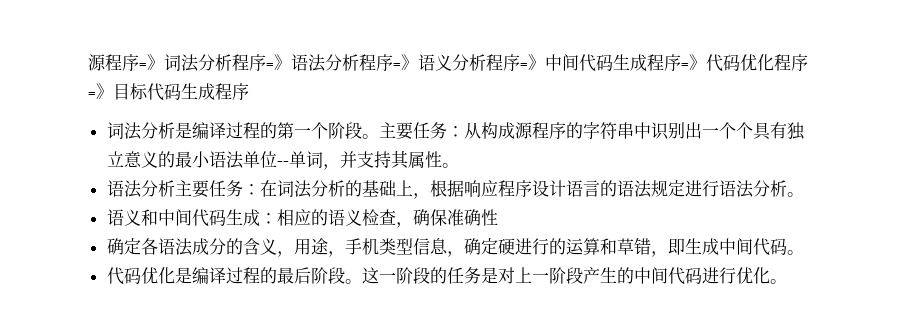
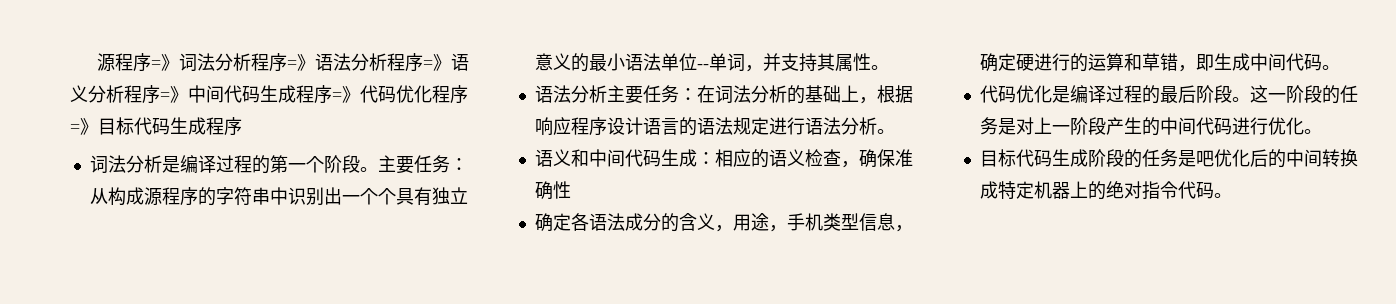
(787, 281) none -> [979,149,1358,168] [979,181,1232,200] // 目标代码生成阶段的任务是吧优化后的中间转换成特定机器上的绝对指令代码。

